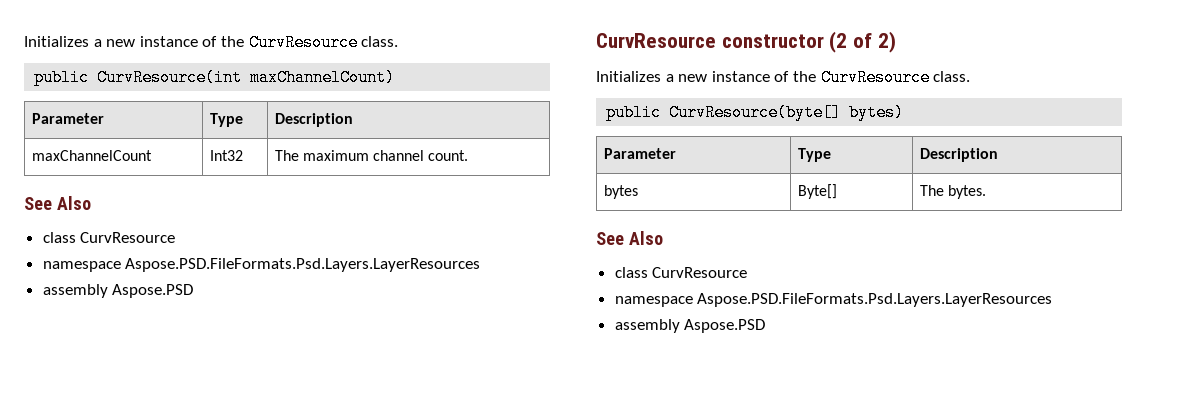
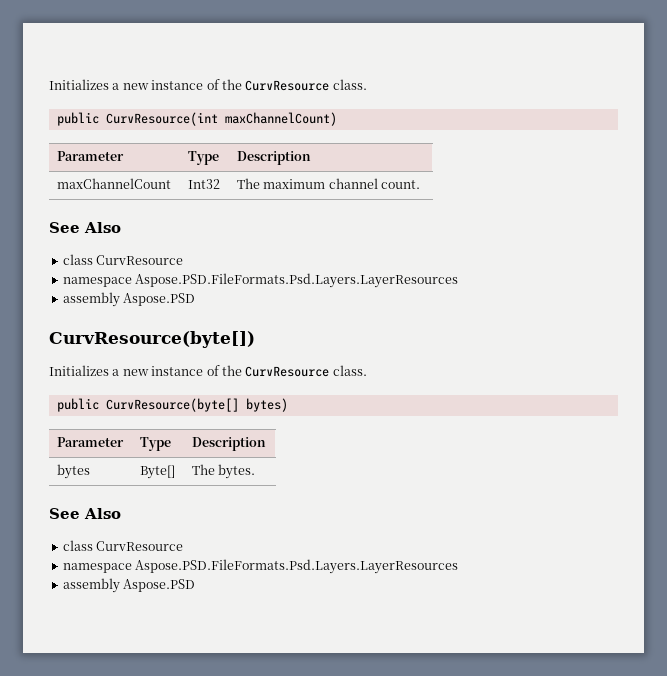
[596,31,896,53] CurvResource constructor (2 of 2) -> [49,331,255,348] CurvResource(byte[])

